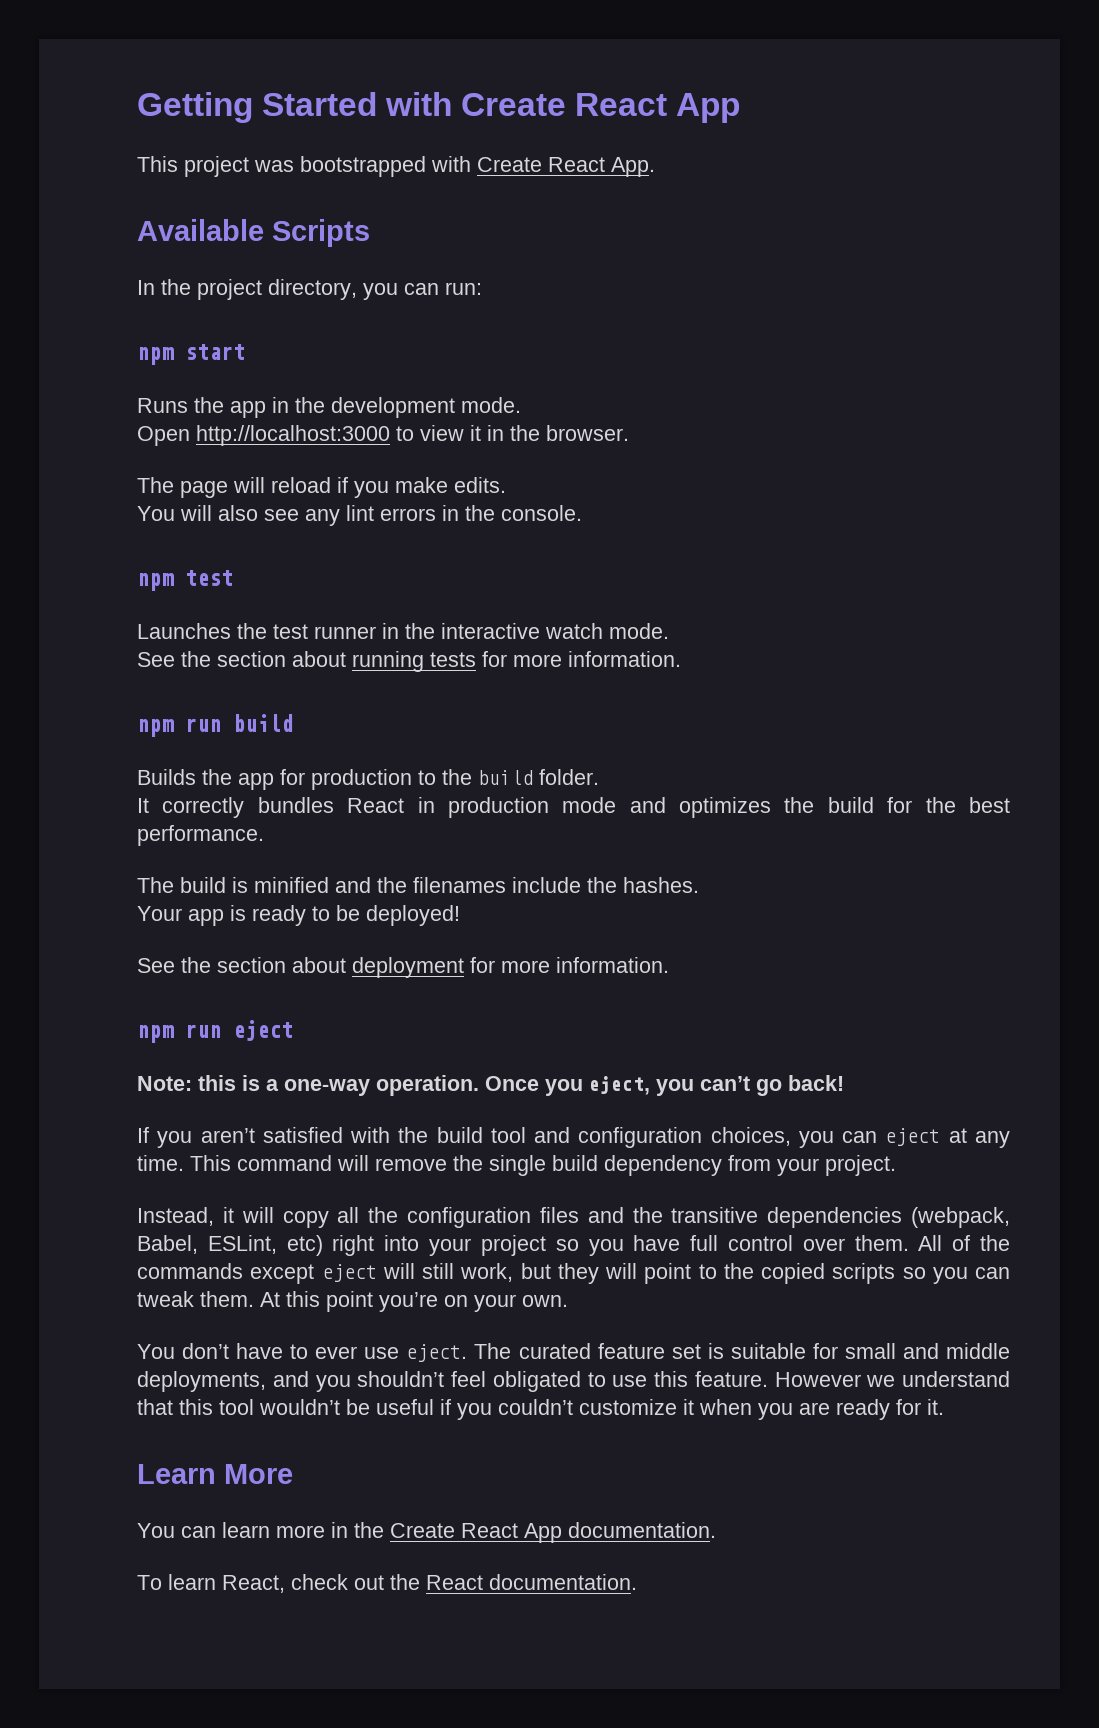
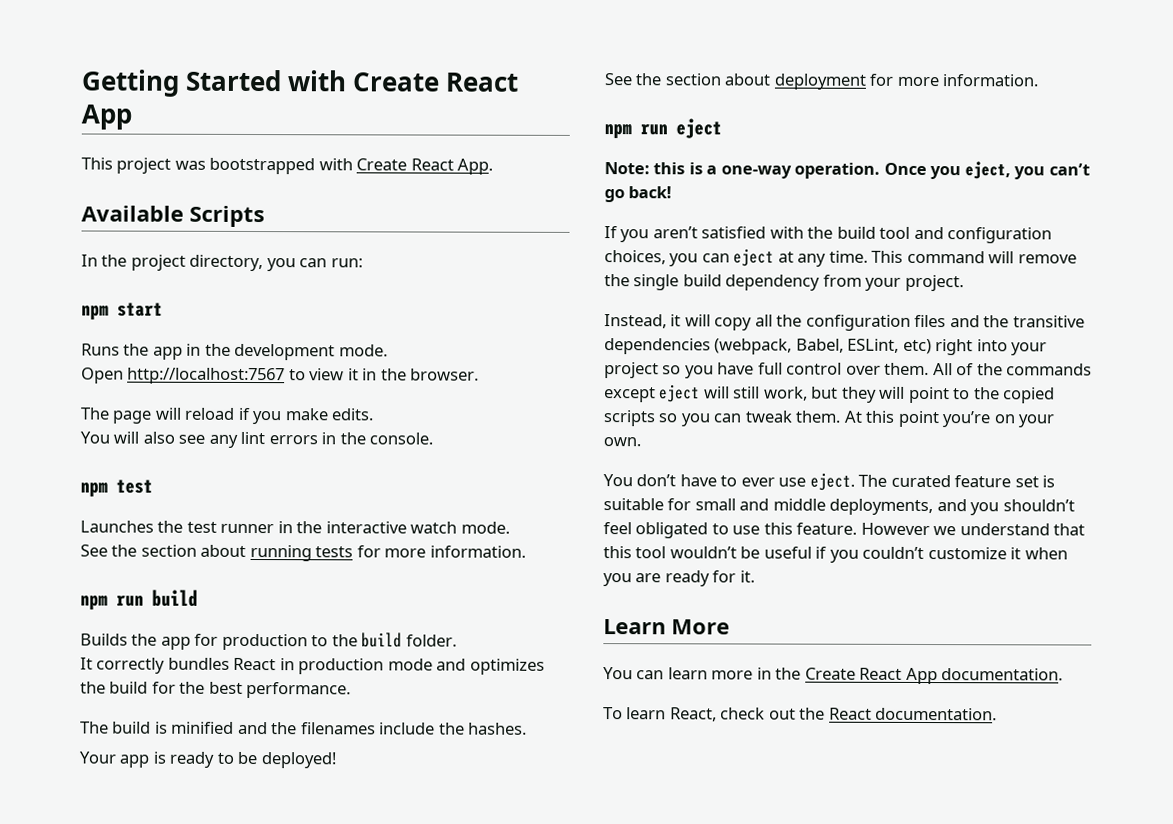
[196,425,390,446] http://localhost:3000 -> [127,367,286,385] http://localhost:7567

